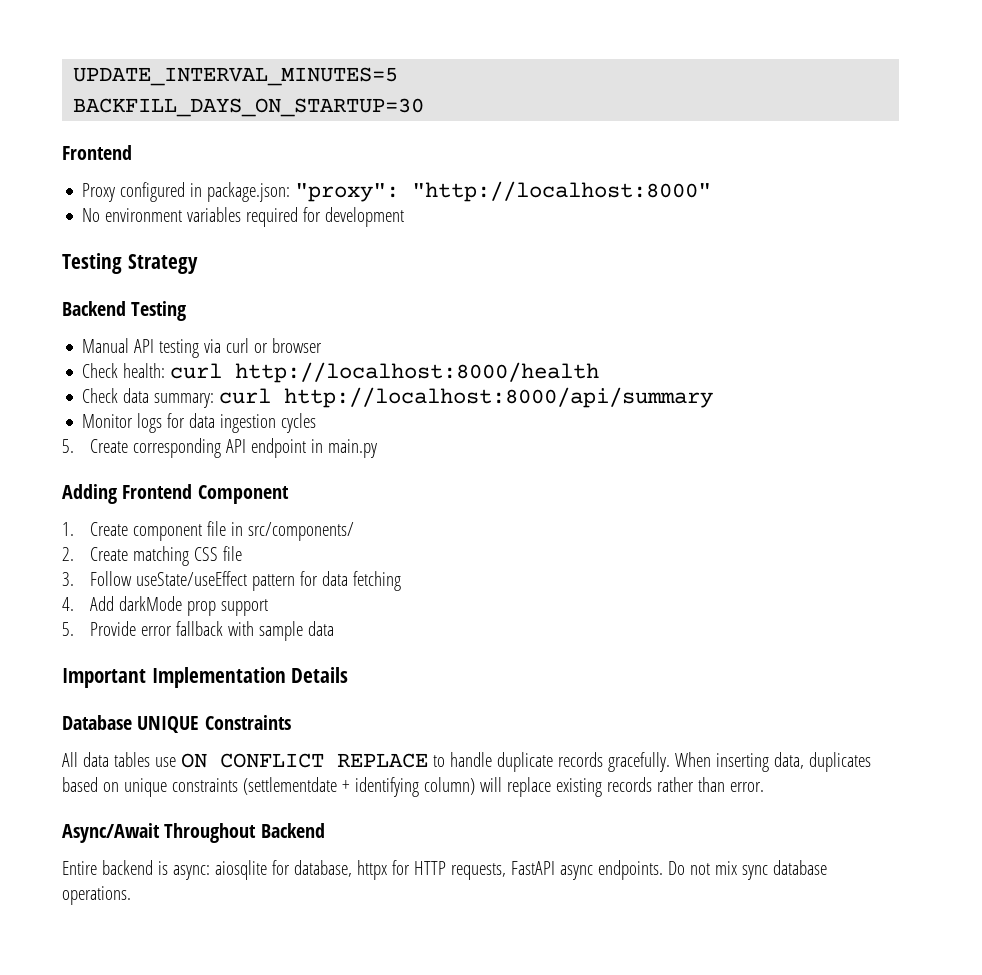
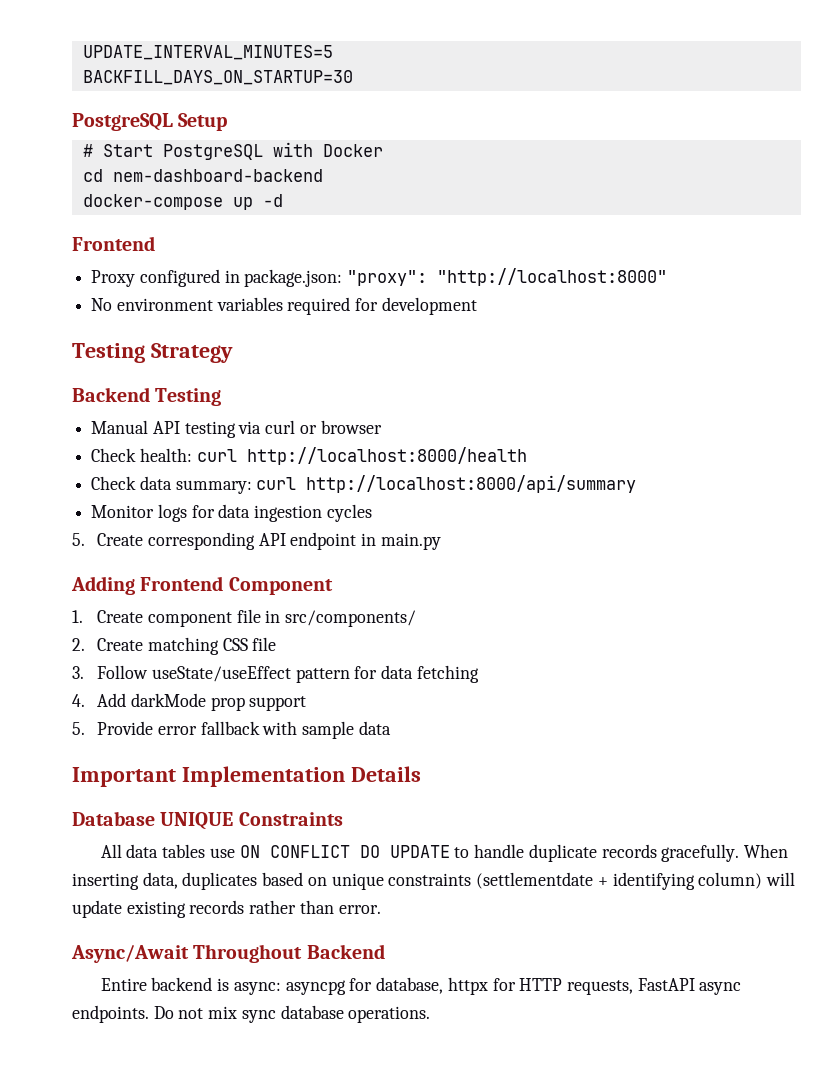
(425, 107) none -> [72,113,228,131] [82,142,383,160] [82,169,323,182] [82,194,283,210] // PostgreSQL Setup // # Start PostgreSQL with Docker // cd nem-dashboard-backend // docker-compose up -d
[336,753,428,768] REPLACE -> [359,845,450,858] DO UPDATE
[506,777,551,797] replace -> [72,900,122,918] update
[214,860,267,880] aiosqlite -> [285,980,346,995] asyncpg

